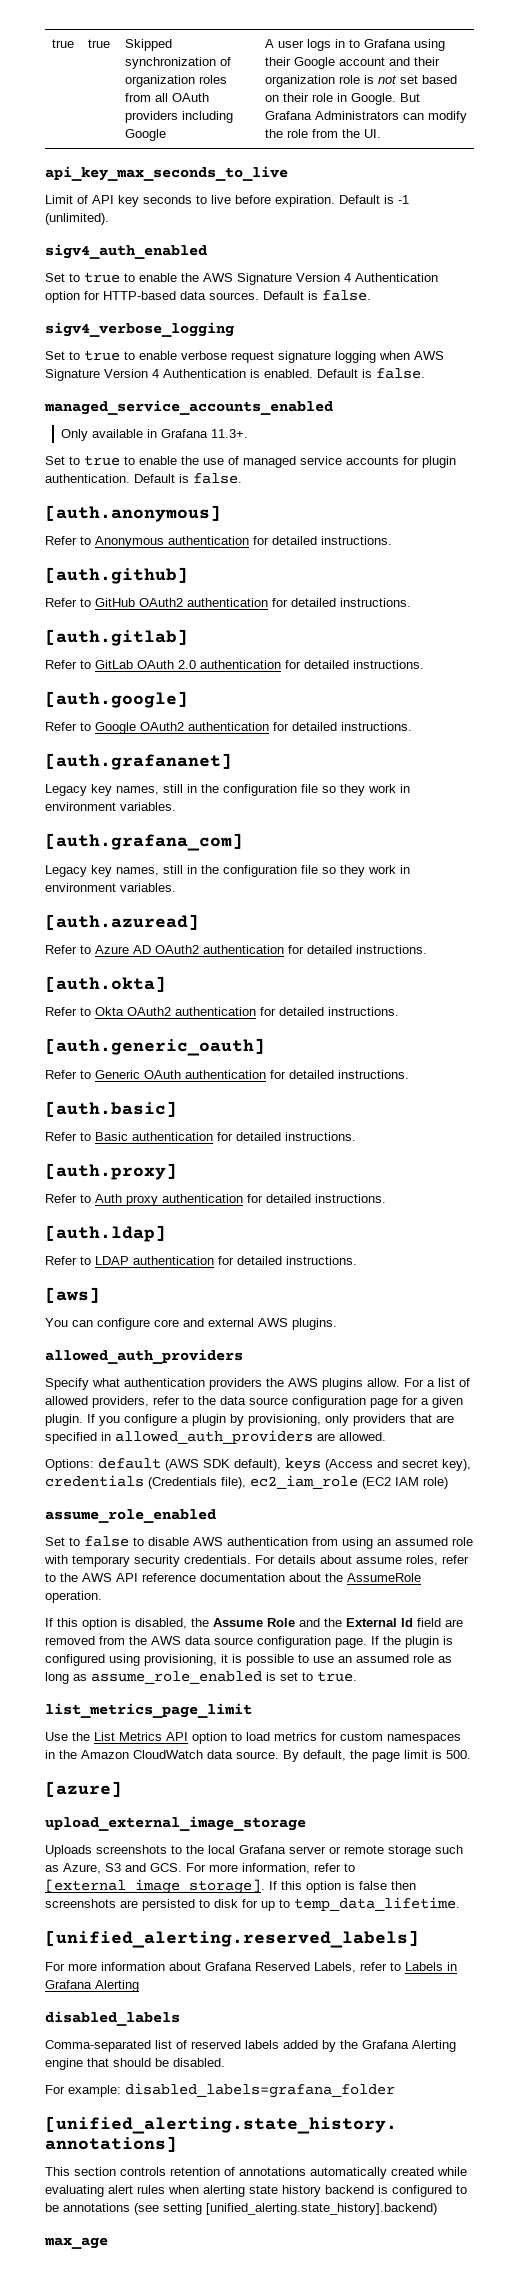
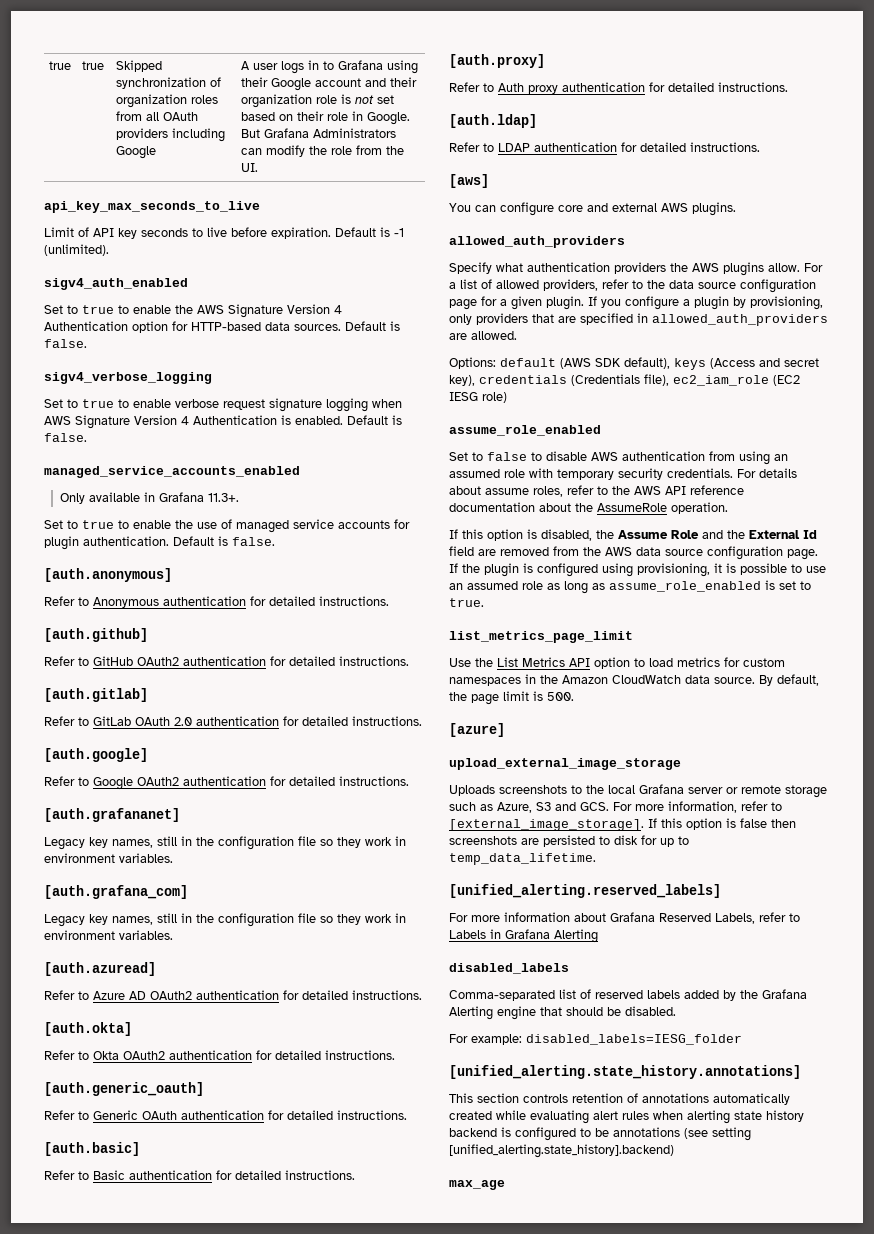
[395,1477,419,1486] IAM -> [449,392,478,401] IESG
[125,2083,395,2098] disabled_labels=grafana_folder -> [526,1034,742,1045] disabled_labels=IESG_folder

